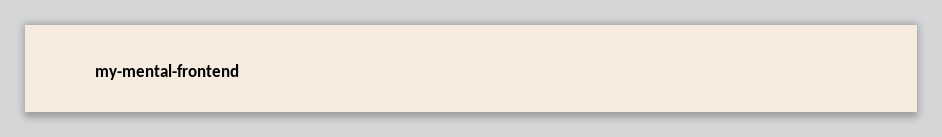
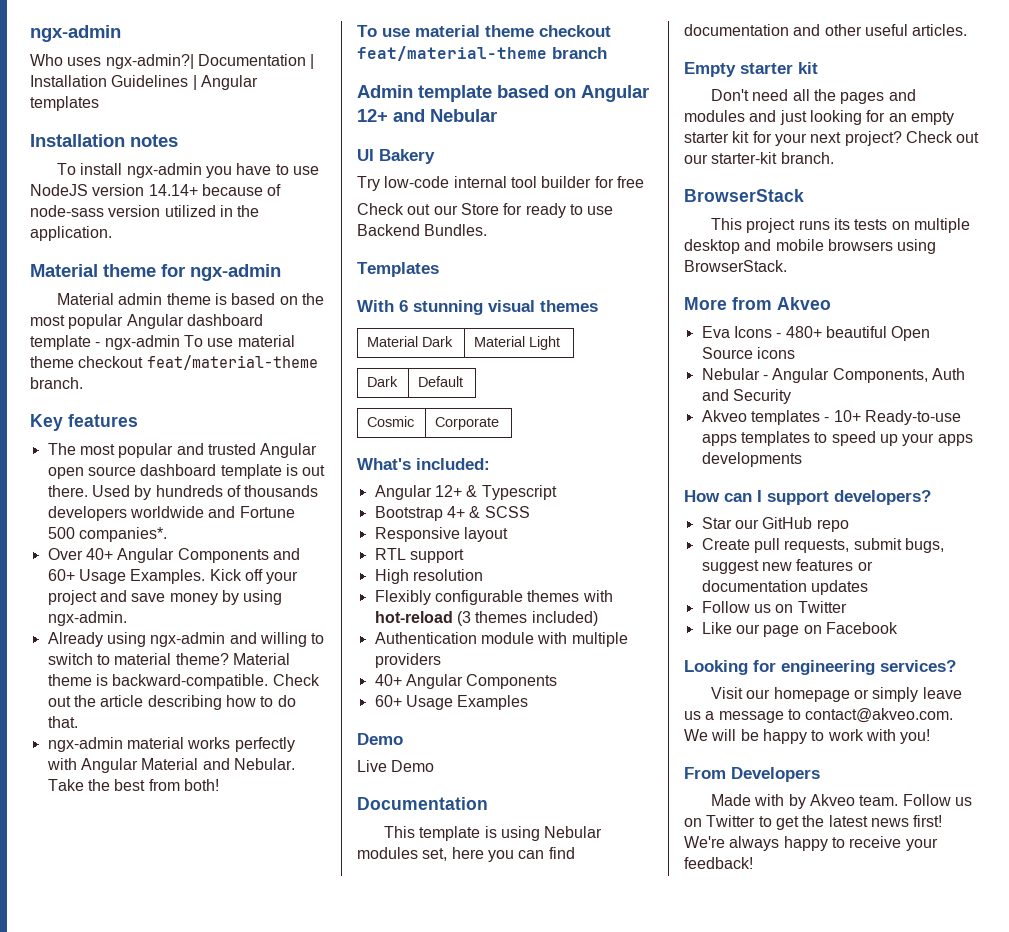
[95,64,239,80] my-mental-frontend -> [30,25,121,42] [30,54,315,69] [30,75,258,90] [30,96,99,111] [30,134,178,147] [57,163,320,178] [30,184,282,196] [30,205,260,217] [30,226,112,241] [30,264,281,281] [57,293,325,305] [30,314,263,329] [30,335,295,350] [30,355,318,370] [30,377,83,389] [30,414,138,431] [47,443,318,458] [47,464,326,479] [47,485,319,500] [47,506,295,521] [47,527,167,542] [47,548,300,563] [47,569,299,584] [47,590,283,605] [47,611,127,626] [47,632,325,647] [47,653,290,665] [47,674,320,689] [47,695,296,710] [47,716,78,728] [47,737,295,752] [46,758,295,773] [47,779,219,791] [357,25,611,37] [357,46,607,61] [357,85,649,102] [357,109,497,122] [357,149,435,164] [357,176,644,191] [357,203,614,218] [357,224,488,236] [357,262,439,277] [357,300,598,315] [367,336,454,347] [474,336,561,350] [367,376,399,387] [418,376,464,387] [367,416,415,427] [435,417,500,430] [357,458,490,470] [374,485,557,500] [374,506,530,521] [374,527,508,542] [374,548,464,563] [374,569,483,584] [374,590,613,605] [374,611,598,626] [374,632,628,647] [374,653,441,668] [374,674,558,689] [374,695,529,710] [357,733,403,745] [357,760,435,772] [357,797,488,810] [384,826,603,841] [357,847,575,862] [684,24,968,36] [684,62,818,77] [711,89,916,104] [684,110,954,125] [684,131,980,146] [684,152,834,164] [684,189,804,202] [711,218,971,233] [684,239,937,254] [684,260,787,272] [684,297,831,310] [701,326,931,341] [701,347,795,359] [701,368,965,383] [701,389,791,404] [701,410,961,425] [701,431,973,446] [701,452,802,467] [684,490,931,505] [701,517,849,532] [701,538,944,553] [701,559,873,574] [701,580,868,595] [701,601,847,613] [701,622,898,637] [684,660,956,675] [711,687,962,702] [684,708,954,723] [684,729,931,744] [684,767,820,782] [711,794,973,809] [684,815,943,830] [684,836,938,851] [684,857,753,869] ngx-admin // Who uses ngx-admin?| Documentation | Installation Guidelines | Angular templates // Installation notes // To install ngx-admin you have to use NodeJS version 14.14+ because of node-sass version utilized in the application. // Material theme for ngx-admin // Material admin theme is based on the most popular Angular dashboard template - ngx-admin To use material theme checkout feat/material-theme branch. // Key features // The most popular and trusted Angular open source dashboard template is out there. Used by hundreds of thousands developers worldwide and Fortune 500 companies*. // Over 40+ Angular Components and 60+ Usage Examples. Kick off your project and save money by using ngx-admin. // Already using ngx-admin and willing to switch to material theme? Material theme is backward-compatible. Check out the article describing how to do that. // ngx-admin material works perfectly with Angular Material and Nebular. Take the best from both! // To use material theme checkout feat/material-theme branch // Admin template based on Angular 12+ and Nebular // UI Bakery // Try low-code internal tool builder for free // Check out our Store for ready to use Backend Bundles. // Templates // With 6 stunning visual themes // Material Dark | Material Light // Dark | Default // Cosmic | Corporate // What's included: // Angular 12+ & Typescript // Bootstrap 4+ & SCSS // Responsive layout // RTL support // High resolution // Flexibly configurable themes with hot-reload (3 themes included) // Authentication module with multiple providers // 40+ Angular Components // 60+ Usage Examples // Demo // Live Demo // Documentation // This template is using Nebular modules set, here you can find documentation and other useful articles. // Empty starter kit // Don't need all the pages and modules and just looking for an empty starter kit for your next project? Check out our starter-kit branch. // BrowserStack // This project runs its tests on multiple desktop and mobile browsers using BrowserStack. // More from Akveo // Eva Icons - 480+ beautiful Open Source icons // Nebular - Angular Components, Auth and Security // Akveo templates - 10+ Ready-to-use apps templates to speed up your apps developments // How can I support developers? // Star our GitHub repo // Create pull requests, submit bugs, suggest new features or documentation updates // Follow us on Twitter // Like our page on Facebook // Looking for engineering services? // Visit our homepage or simply leave us a message to contact@akveo.com. We will be happy to work with you! // From Developers // Made with by Akveo team. Follow us on Twitter to get the latest news first! We're always happy to receive your feedback!

